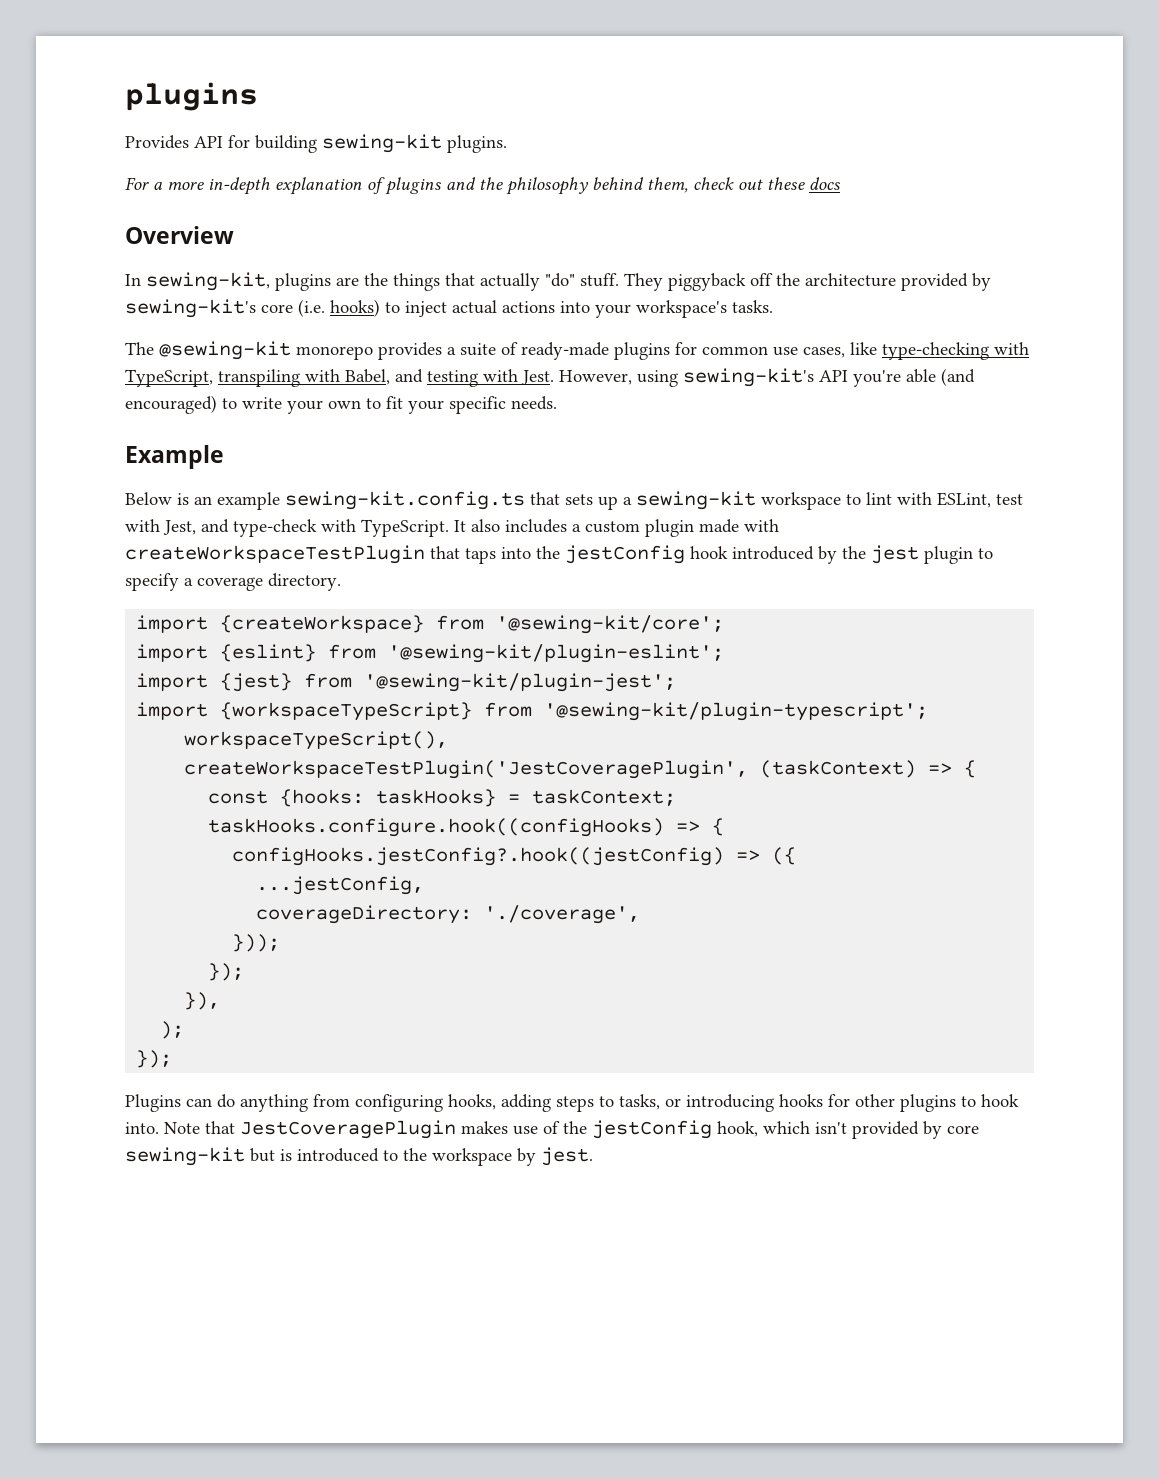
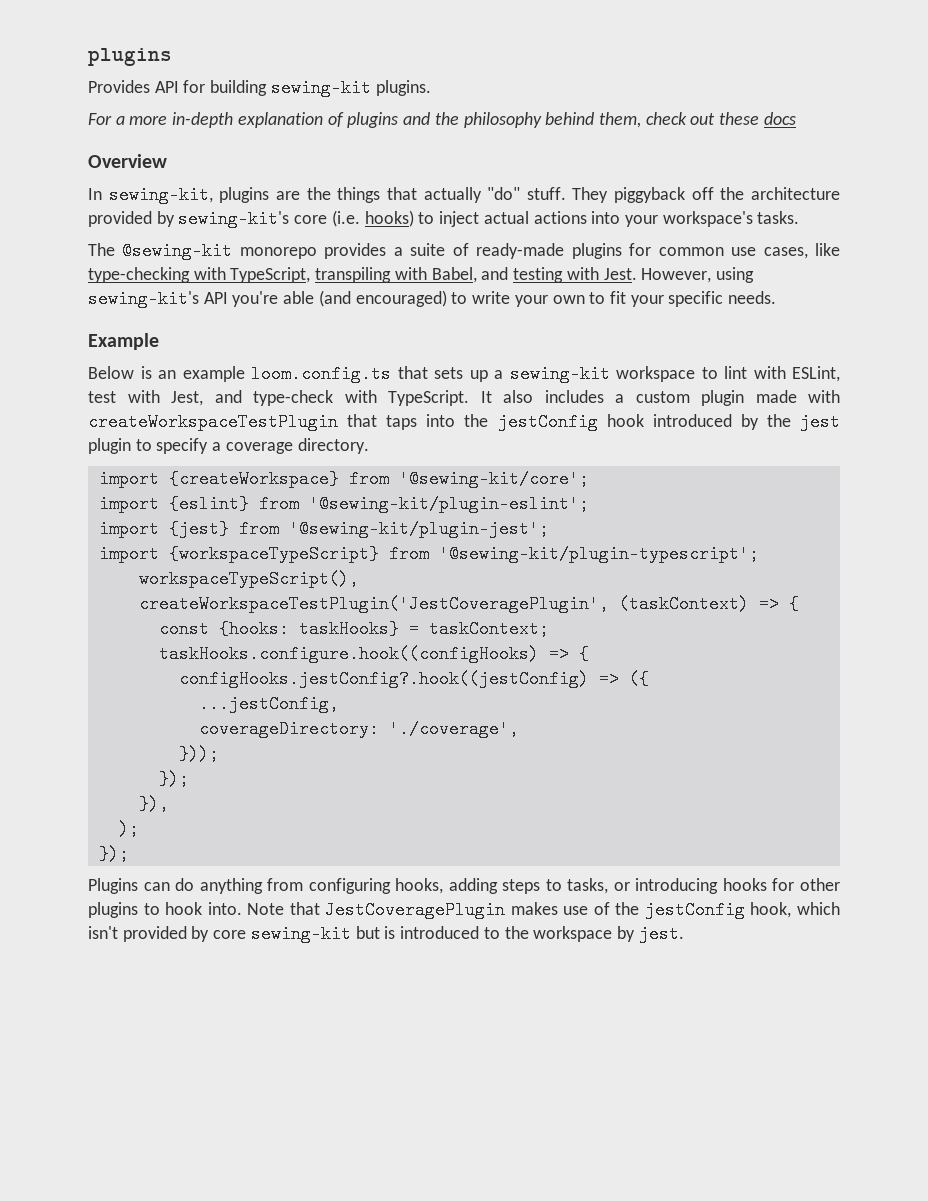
[285,491,525,510] sewing-kit.config.ts -> [251,365,391,383] loom.config.ts

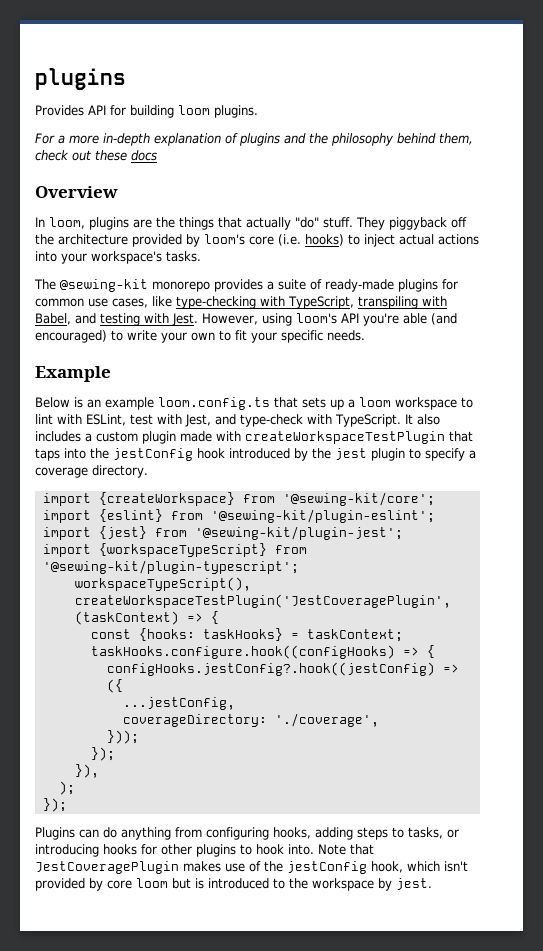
[270,79,371,97] sewing-kit -> [178,105,210,115] loom
[108,186,213,204] sewing-kit, -> [49,217,85,229] loom,
[178,210,290,228] sewing-kit's -> [204,234,245,245] loom's
[88,290,199,308] sewing-kit's -> [296,313,337,324] loom's
[509,365,610,383] sewing-kit -> [359,397,391,407] loom
[250,925,351,943] sewing-kit -> [136,878,168,888] loom

